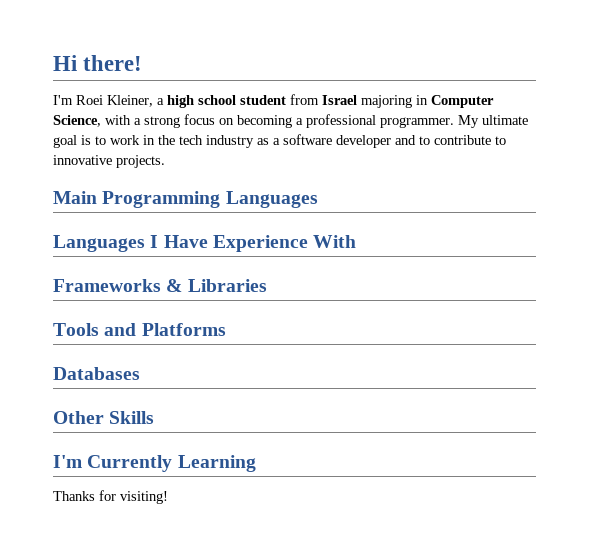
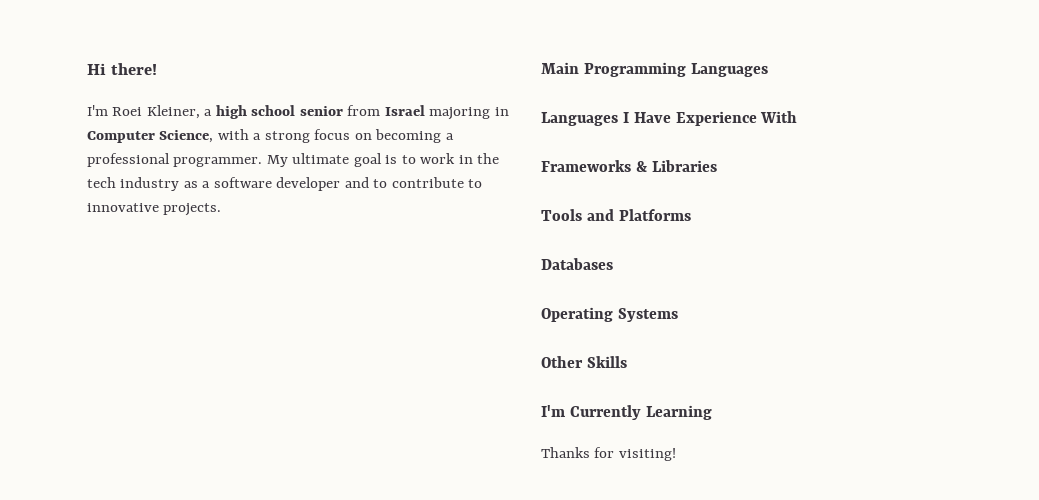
[240,95,286,105] student -> [299,106,343,116] senior
(140, 373) none -> [541,307,678,322] // Operating Systems

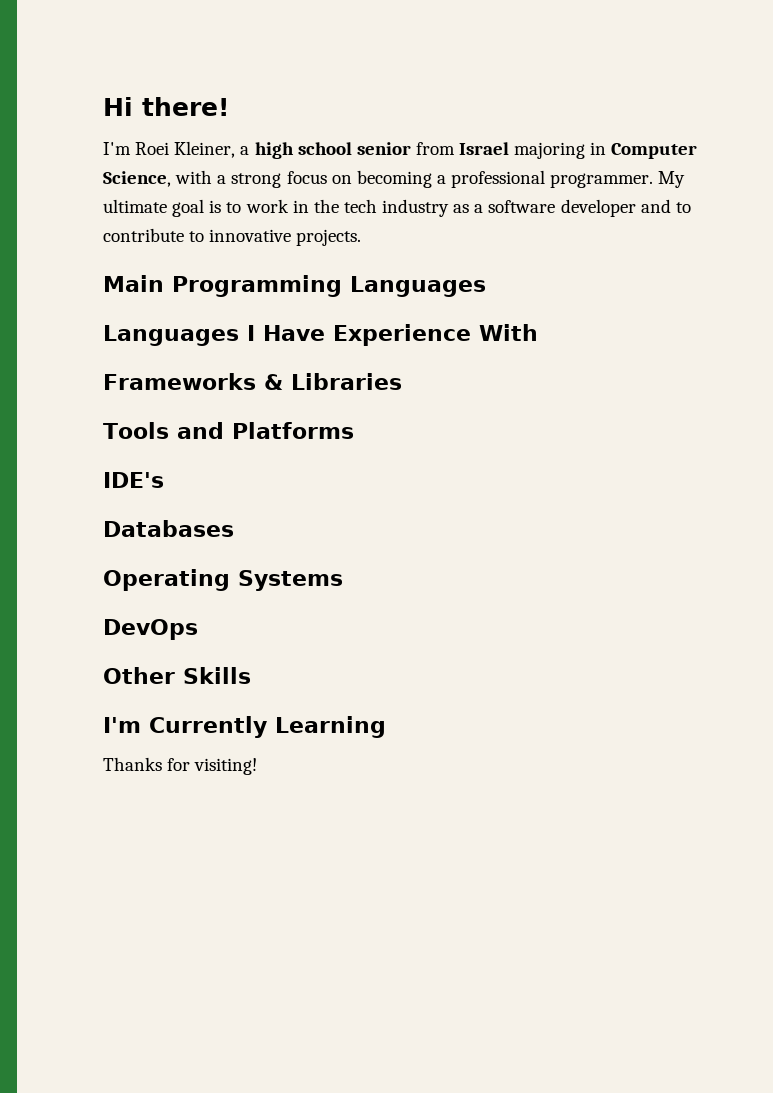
(691, 215) none -> [103,472,164,488] // IDE's
(678, 315) none -> [103,619,198,640] // DevOps

